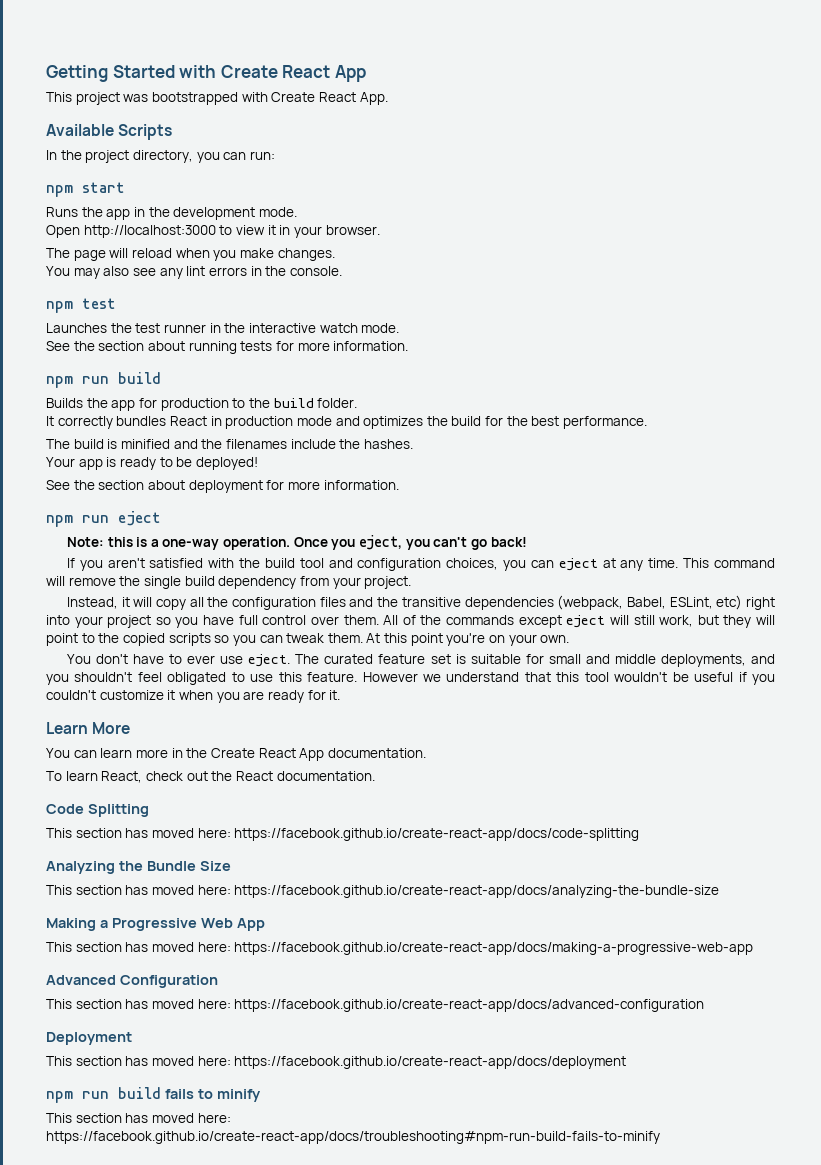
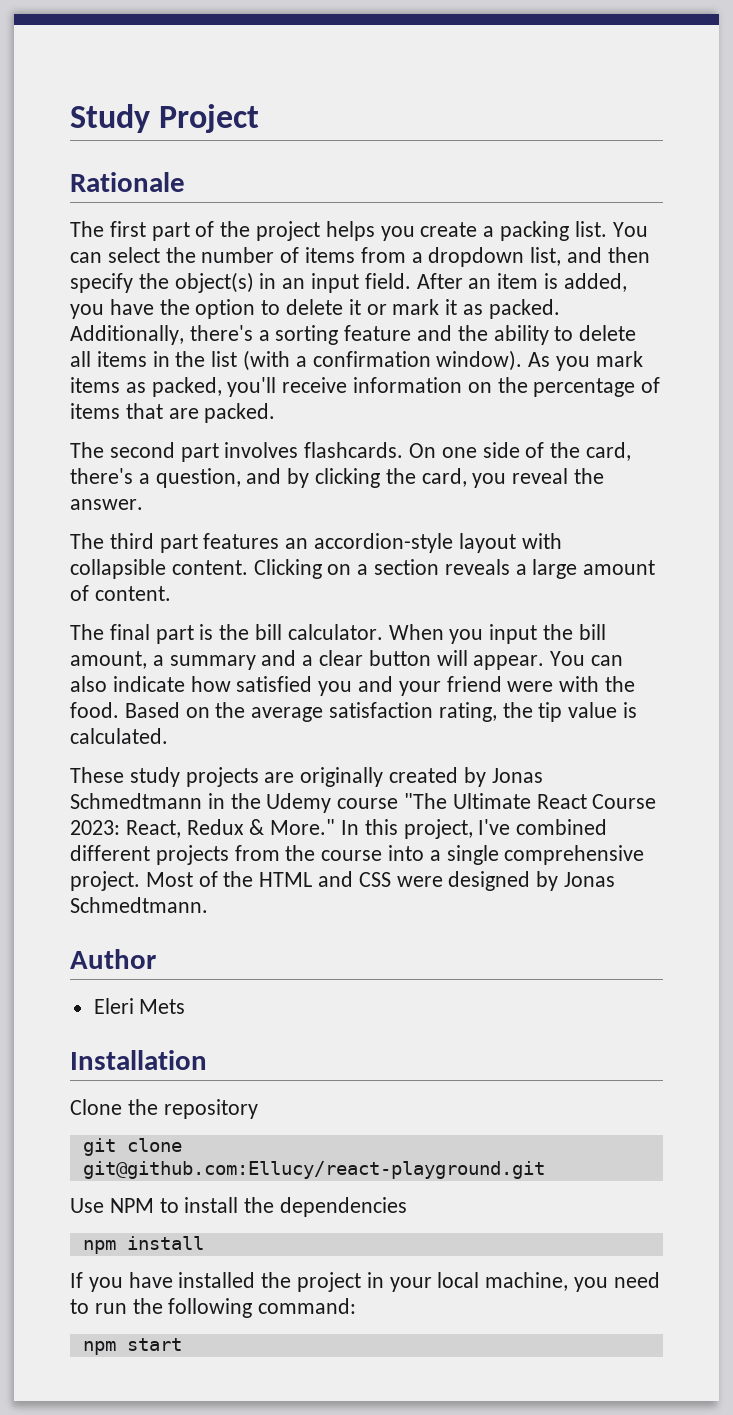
[46,65,366,82] [46,92,388,105] [46,124,173,140] [46,150,275,163] [46,182,125,197] [46,207,297,220] [46,225,380,238] [46,248,335,261] [46,266,342,279] [46,298,116,313] [46,323,400,333] [46,341,409,354] [46,372,161,388] [46,398,358,411] [46,416,648,429] [46,439,413,449] [46,457,258,470] [46,480,399,493] [46,511,161,527] [66,535,527,550] [66,558,775,571] [46,576,412,589] [66,595,776,610] [46,615,776,628] [46,633,570,646] [66,654,776,667] [46,672,776,685] [46,690,341,703] [46,722,131,734] [46,748,426,761] [46,771,375,783] [46,804,149,817] [46,828,640,841] [46,861,231,874] [46,885,720,898] [46,918,265,931] [46,942,754,955] [46,975,218,988] [46,999,705,1012] [46,1032,132,1045] [46,1056,627,1069] [46,1087,261,1103] [46,1113,231,1123] [46,1131,660,1144] Getting Started with Create React App // This project was bootstrapped with Create React App. // Available Scripts // In the project directory, you can run: // npm start // Runs the app in the development mode. // Open http://localhost:3000 to view it in your browser. // The page will reload when you make changes. // You may also see any lint errors in the console. // npm test // Launches the test runner in the interactive watch mode. // See the section about running tests for more information. // npm run build // Builds the app for production to the build folder. // It correctly bundles React in production mode and optimizes the build for the best performance. // The build is minified and the filenames include the hashes. // Your app is ready to be deployed! // See the section about deployment for more information. // npm run eject // Note: this is a one-way operation. Once you eject, you can't go back! // If you aren't satisfied with the build tool and configuration choices, you can eject at any time. This command will remove the single build dependency from your project. // Instead, it will copy all the configuration files and the transitive dependencies (webpack, Babel, ESLint, etc) right into your project so you have full control over them. All of the commands except eject will still work, but they will point to the copied scripts so you can tweak them. At this point you're on your own. // You don't have to ever use eject. The curated feature set is suitable for small and middle deployments, and you shouldn't feel obligated to use this feature. However we understand that this tool wouldn't be useful if you couldn't customize it when you are ready for it. // Learn More // You can learn more in the Create React App documentation. // To learn React, check out the React documentation. // Code Splitting // This section has moved here: https://facebook.github.io/create-react-app/docs/code-splitting // Analyzing the Bundle Size // This section has moved here: https://facebook.github.io/create-react-app/docs/analyzing-the-bundle-size // Making a Progressive Web App // This section has moved here: https://facebook.github.io/create-react-app/docs/making-a-progressive-web-app // Advanced Configuration // This section has moved here: https://facebook.github.io/create-react-app/docs/advanced-configuration // Deployment // This section has moved here: https://facebook.github.io/create-react-app/docs/deployment // npm run build fails to minify // This section has moved here: https://facebook.github.io/create-react-app/docs/troubleshooting#npm-run-build-fails-to-minify -> [70,104,260,133] [70,172,185,192] [70,221,648,241] [70,247,650,267] [70,272,627,293] [70,299,560,319] [70,325,637,345] [70,350,643,371] [70,377,661,397] [70,403,276,423] [70,442,632,462] [70,468,605,488] [70,499,143,510] [70,533,562,553] [70,559,656,579] [70,585,171,601] [70,624,606,644] [70,650,624,670] [70,676,636,696] [70,702,638,722] [70,728,168,744] [70,767,543,787] [70,793,657,813] [70,819,608,839] [70,845,645,865] [70,871,616,891] [70,897,208,913] [70,949,156,969] [93,998,186,1014] [70,1050,207,1070] [70,1099,258,1119] [82,1138,182,1156] [82,1161,545,1179] [70,1197,408,1217] [82,1236,204,1254] [70,1272,660,1292] [70,1298,357,1318] [82,1338,182,1355] Study Project // Rationale // The first part of the project helps you create a packing list. You can select the number of items from a dropdown list, and then specify the object(s) in an input field. After an item is added, you have the option to delete it or mark it as packed. Additionally, there's a sorting feature and the ability to delete all items in the list (with a confirmation window). As you mark items as packed, you'll receive information on the percentage of items that are packed. // The second part involves flashcards. On one side of the card, there's a question, and by clicking the card, you reveal the answer. // The third part features an accordion-style layout with collapsible content. Clicking on a section reveals a large amount of content. // The final part is the bill calculator. When you input the bill amount, a summary and a clear button will appear. You can also indicate how satisfied you and your friend were with the food. Based on the average satisfaction rating, the tip value is calculated. // These study projects are originally created by Jonas Schmedtmann in the Udemy course "The Ultimate React Course 2023: React, Redux & More." In this project, I've combined different projects from the course into a single comprehensive project. Most of the HTML and CSS were designed by Jonas Schmedtmann. // Author // Eleri Mets // Installation // Clone the repository // git clone git@github.com:Ellucy/react-playground.git // Use NPM to install the dependencies // npm install // If you have installed the project in your local machine, you need to run the following command: // npm start

